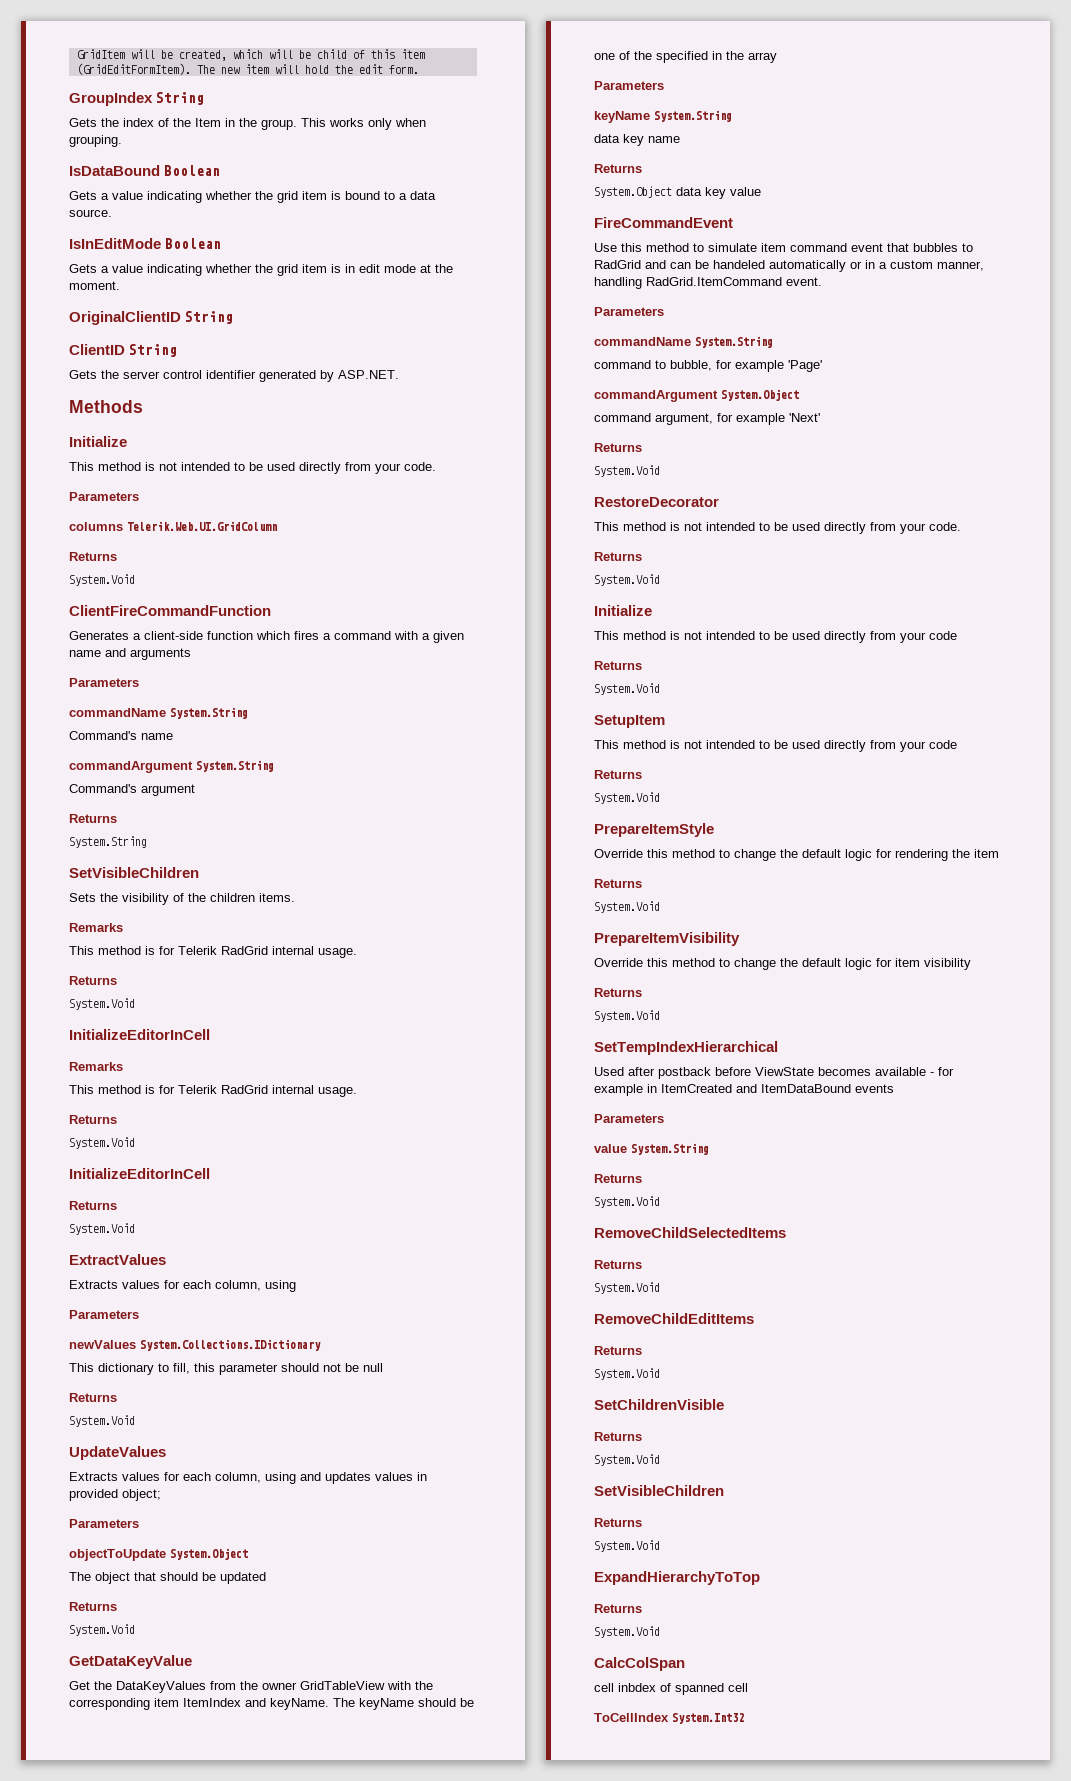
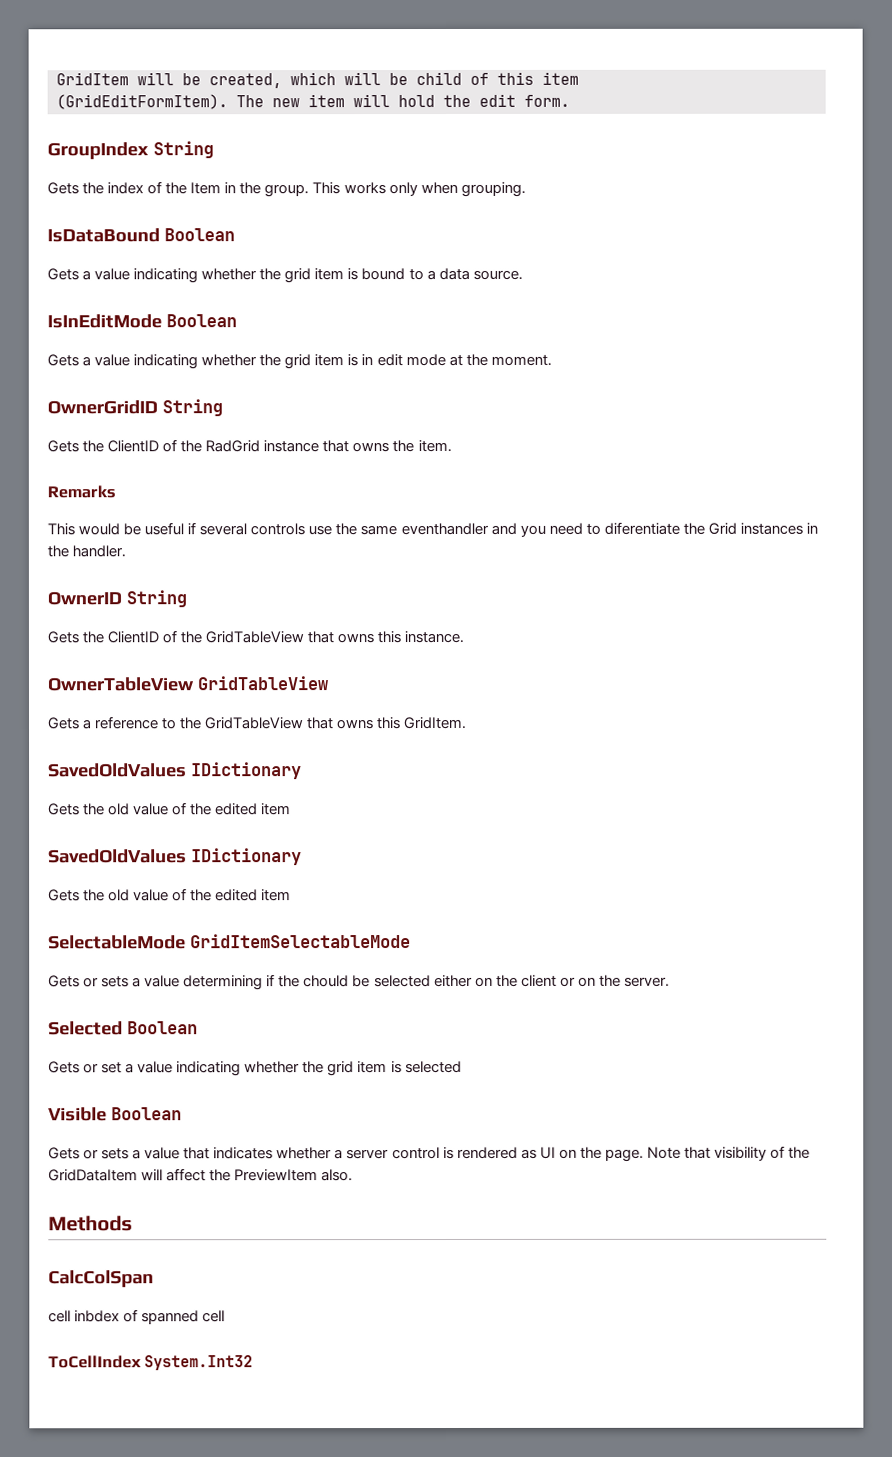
[69,311,234,325] [69,344,178,357] [69,370,399,382] [69,400,143,413] [69,436,127,447] [69,462,436,474] [69,492,139,501] [69,521,277,531] [69,552,117,561] [69,574,135,586] [69,605,271,616] [69,631,464,643] [69,648,191,660] [69,678,139,687] [69,707,248,719] [69,731,173,740] [69,760,274,773] [69,784,195,796] [69,814,117,823] [69,836,147,848] [69,867,199,878] [69,893,295,905] [69,923,123,932] [69,946,357,958] [69,976,117,985] [69,998,135,1010] [69,1029,210,1040] [69,1062,123,1071] [69,1085,357,1097] [69,1115,117,1124] [69,1137,135,1149] [69,1168,210,1179] [69,1201,117,1210] [69,1223,135,1235] [69,1254,166,1265] [69,1280,296,1292] [69,1310,139,1319] [69,1339,321,1351] [69,1363,383,1375] [69,1393,117,1402] [69,1415,135,1427] [69,1446,166,1460] [69,1472,427,1484] [69,1489,161,1501] [69,1519,139,1528] [69,1548,248,1561] [69,1572,266,1584] [69,1602,117,1611] [69,1624,135,1636] [69,1655,192,1669] [69,1681,433,1693] [69,1698,474,1710] [594,51,777,63] [594,81,664,90] [594,110,732,123] [594,134,680,146] [594,164,642,173] [594,186,761,199] [594,217,733,228] [594,243,973,252] [594,260,984,272] [594,277,822,289] [594,307,664,316] [594,336,773,348] [594,360,822,372] [594,389,799,402] [594,413,820,425] [594,443,642,452] [594,465,660,477] [594,497,719,507] [594,522,961,534] [594,552,642,561] [594,574,660,586] [594,605,652,616] [594,631,957,643] [594,661,642,670] [594,683,660,695] [594,715,665,728] [594,740,957,752] [594,770,642,779] [594,792,660,804] [594,823,714,837] [594,849,999,861] [594,879,642,888] [594,901,660,913] [594,932,740,946] [594,958,971,970] [594,988,642,997] [594,1010,660,1022] [594,1041,778,1055] [594,1067,954,1079] [594,1084,894,1096] [594,1114,664,1123] [594,1143,709,1155] [594,1174,642,1183] [594,1196,660,1208] [594,1227,786,1238] [594,1260,642,1269] [594,1282,660,1294] [594,1313,754,1324] [594,1346,642,1355] [594,1368,660,1380] [594,1399,724,1410] [594,1432,642,1441] [594,1454,660,1466] [594,1485,724,1496] [594,1518,642,1527] [594,1540,660,1552] [594,1571,760,1585] [594,1604,642,1613] [594,1626,660,1638] OriginalClientID String // ClientID String // Gets the server control identifier generated by ASP.NET. // Methods // Initialize // This method is not intended to be used directly from your code. // Parameters // columns Telerik.Web.UI.GridColumn // Returns // System.Void // ClientFireCommandFunction // Generates a client-side function which fires a command with a given name and arguments // Parameters // commandName System.String // Command's name // commandArgument System.String // Command's argument // Returns // System.String // SetVisibleChildren // Sets the visibility of the children items. // Remarks // This method is for Telerik RadGrid internal usage. // Returns // System.Void // InitializeEditorInCell // Remarks // This method is for Telerik RadGrid internal usage. // Returns // System.Void // InitializeEditorInCell // Returns // System.Void // ExtractValues // Extracts values for each column, using // Parameters // newValues System.Collections.IDictionary // This dictionary to fill, this parameter should not be null // Returns // System.Void // UpdateValues // Extracts values for each column, using and updates values in provided object; // Parameters // objectToUpdate System.Object // The object that should be updated // Returns // System.Void // GetDataKeyValue // Get the DataKeyValues from the owner GridTableView with the corresponding item ItemIndex and keyName. The keyName should be one of the specified in the array // Parameters // keyName System.String // data key name // Returns // System.Object data key value // FireCommandEvent // Use this method to simulate item command event that bubbles to RadGrid and can be handeled automatically or in a custom manner, handling RadGrid.ItemCommand event. // Parameters // commandName System.String // command to bubble, for example 'Page' // commandArgument System.Object // command argument, for example 'Next' // Returns // System.Void // RestoreDecorator // This method is not intended to be used directly from your code. // Returns // System.Void // Initialize // This method is not intended to be used directly from your code // Returns // System.Void // SetupItem // This method is not intended to be used directly from your code // Returns // System.Void // PrepareItemStyle // Override this method to change the default logic for rendering the item // Returns // System.Void // PrepareItemVisibility // Override this method to change the default logic for item visibility // Returns // System.Void // SetTempIndexHierarchical // Used after postback before ViewState becomes available - for example in ItemCreated and ItemDataBound events // Parameters // value System.String // Returns // System.Void // RemoveChildSelectedItems // Returns // System.Void // RemoveChildEditItems // Returns // System.Void // SetChildrenVisible // Returns // System.Void // SetVisibleChildren // Returns // System.Void // ExpandHierarchyToTop // Returns // System.Void -> [47,399,223,417] [47,439,452,453] [47,485,116,499] [47,521,818,537] [47,545,127,558] [47,590,187,608] [47,630,465,644] [47,676,328,692] [47,716,468,730] [48,762,302,780] [48,802,292,816] [48,848,302,866] [48,888,292,902] [48,934,411,950] [48,974,670,991] [48,1021,198,1036] [48,1060,462,1077] [48,1107,182,1122] [48,1145,811,1162] [48,1168,354,1182] [48,1215,133,1232] OwnerGridID String // Gets the ClientID of the RadGrid instance that owns the item. // Remarks // This would be useful if several controls use the same eventhandler and you need to diferentiate the Grid instances in the handler. // OwnerID String // Gets the ClientID of the GridTableView that owns this instance. // OwnerTableView GridTableView // Gets a reference to the GridTableView that owns this GridItem. // SavedOldValues IDictionary // Gets the old value of the edited item // SavedOldValues IDictionary // Gets the old value of the edited item // SelectableMode GridItemSelectableMode // Gets or sets a value determining if the chould be selected either on the client or on the server. // Selected Boolean // Gets or set a value indicating whether the grid item is selected // Visible Boolean // Gets or sets a value that indicates whether a server control is rendered as UI on the page. Note that visibility of the GridDataItem will affect the PreviewItem also. // Methods

